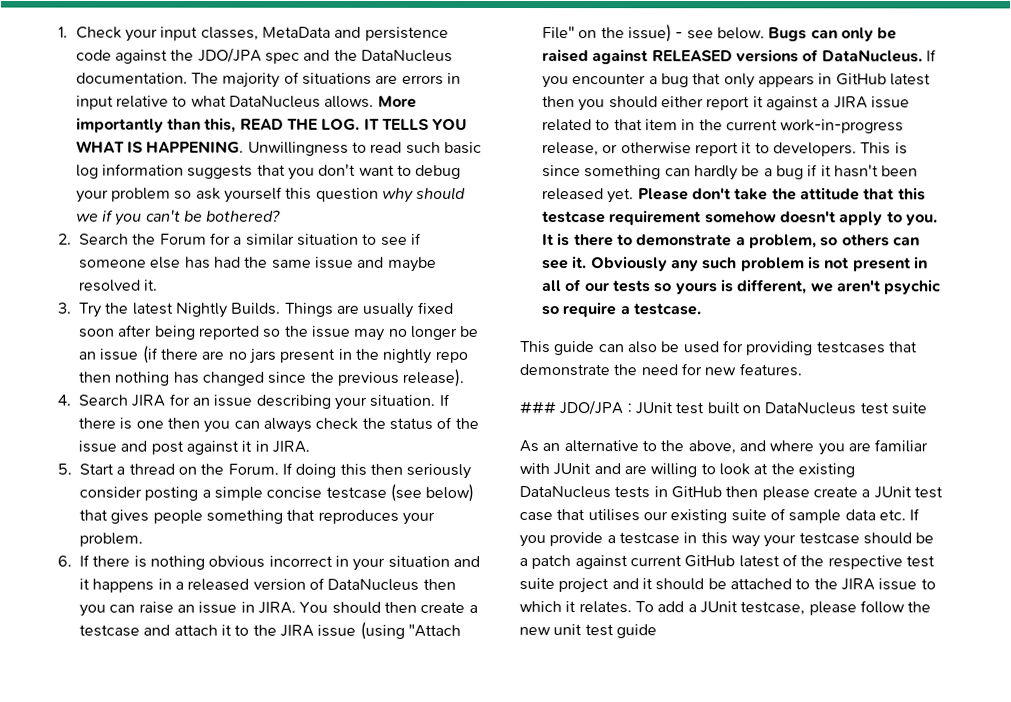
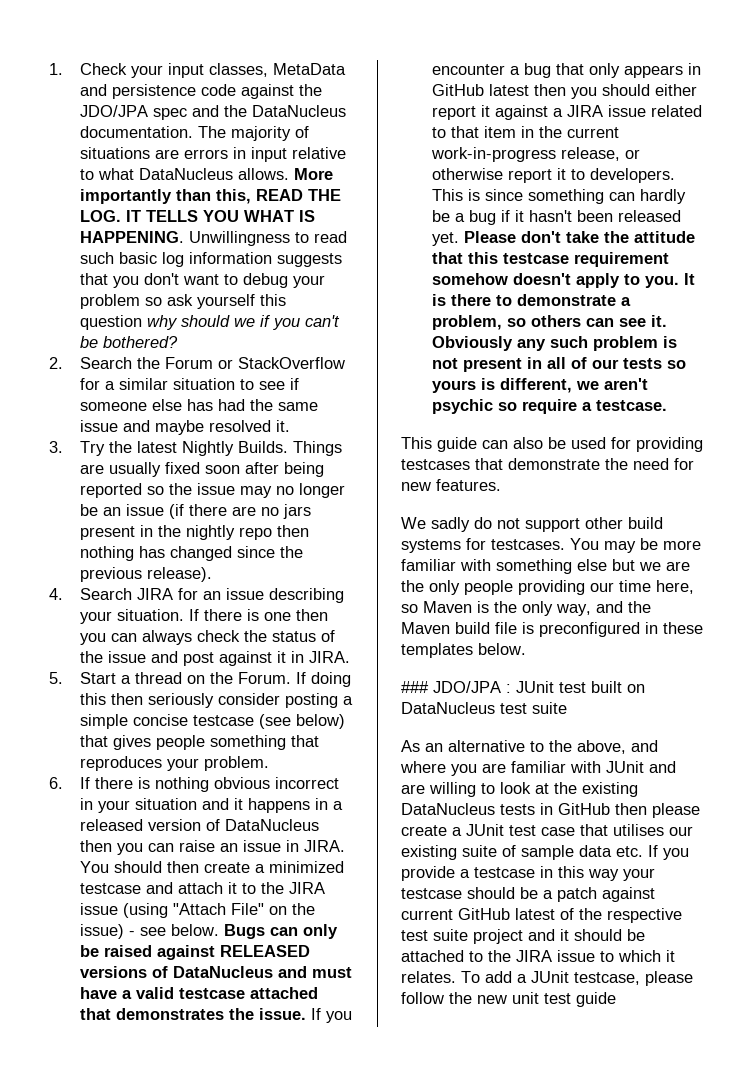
(207, 239) none -> [217,357,345,369] or StackOverflow
(478, 608) none -> [268,861,344,873] minimized
[821,49,923,63] DataNucleus. -> [172,966,352,978] [79,987,318,999] [79,1008,306,1020] DataNucleus and must have a valid testcase attached that demonstrates the issue.
(802, 370) none -> [401,517,663,532] [401,538,701,553] [401,559,690,574] [401,580,694,595] [401,601,651,616] [401,622,703,637] [401,643,526,658] // We sadly do not support other build systems for testcases. You may be more familiar with something else but we are the only people providing our time here, so Maven is the only way, and the Maven build file is preconfigured in these templates below.

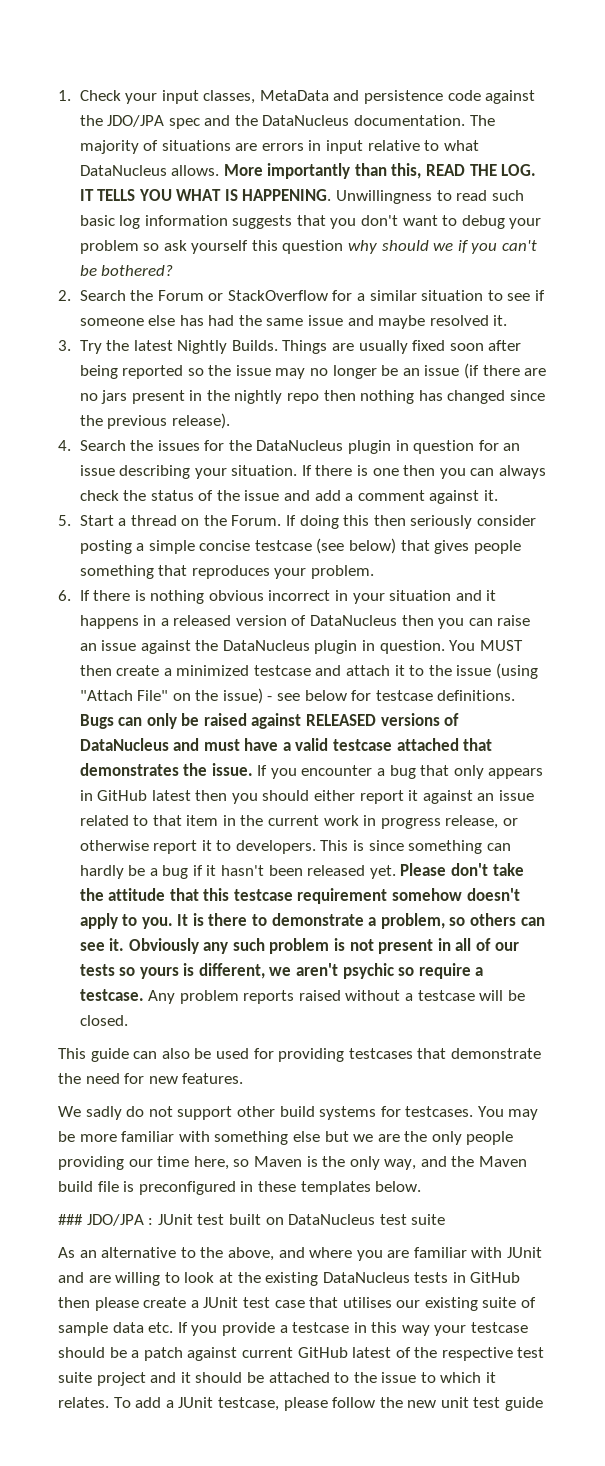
[136,588,173,600] JIRA -> [130,440,475,454] the issues for the DataNucleus plugin in question
[182,651,350,666] post against it in JIRA. -> [314,490,498,504] add a comment against it.
[285,840,345,852] [79,861,162,873] in JIRA. You should -> [140,640,523,654] against the DataNucleus plugin in question. You MUST
[288,882,325,894] JIRA -> (452, 670) none
[170,924,219,936] below. -> [304,690,516,701] below for testcase definitions.
[552,105,603,117] a JIRA -> [477,793,495,801] an
[430,147,556,162] work-in-progress -> [323,815,441,829] work in progress
(667, 405) none -> [148,990,525,1004] [79,1015,128,1026] Any problem reports raised without a testcase will be closed.
[516,950,552,962] JIRA -> (377, 1377) none

